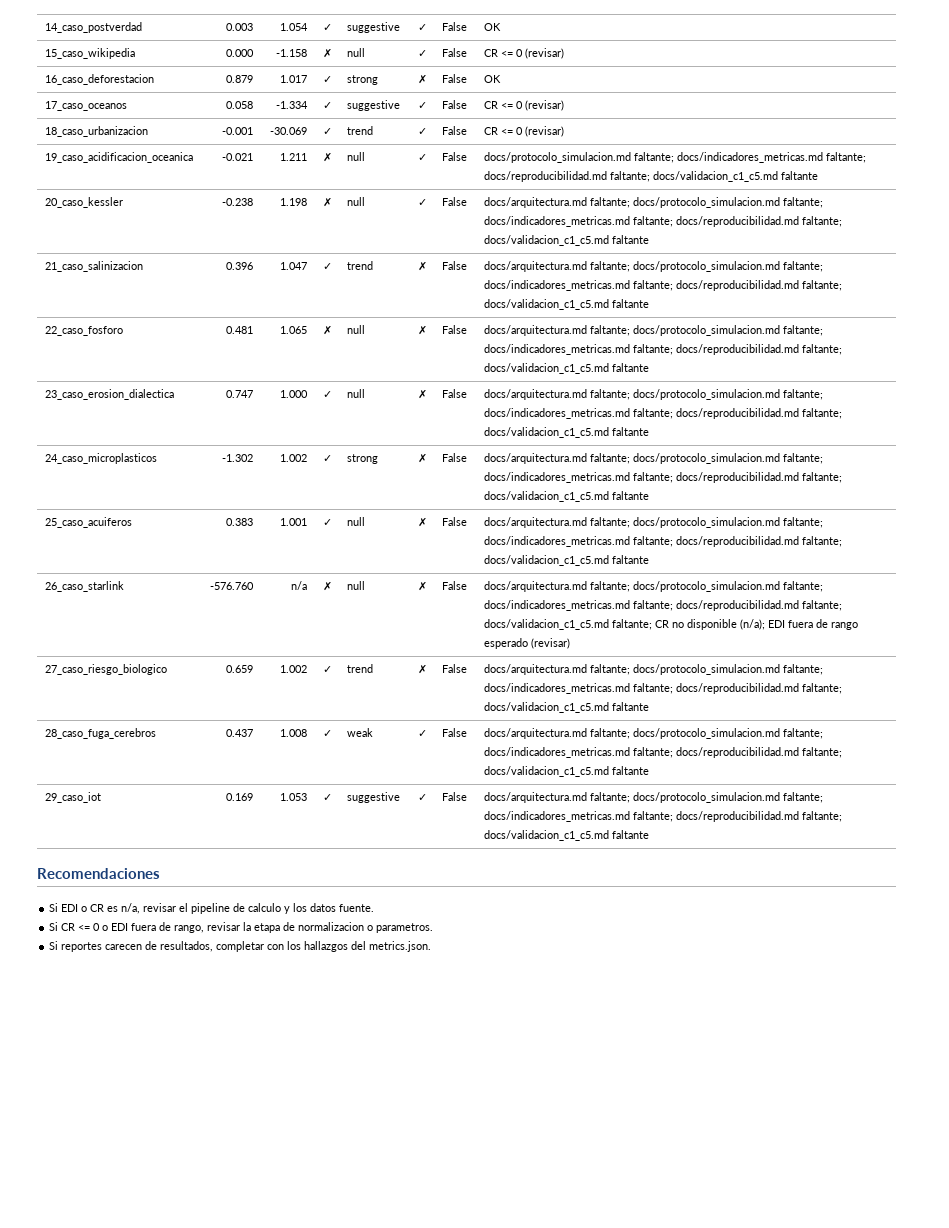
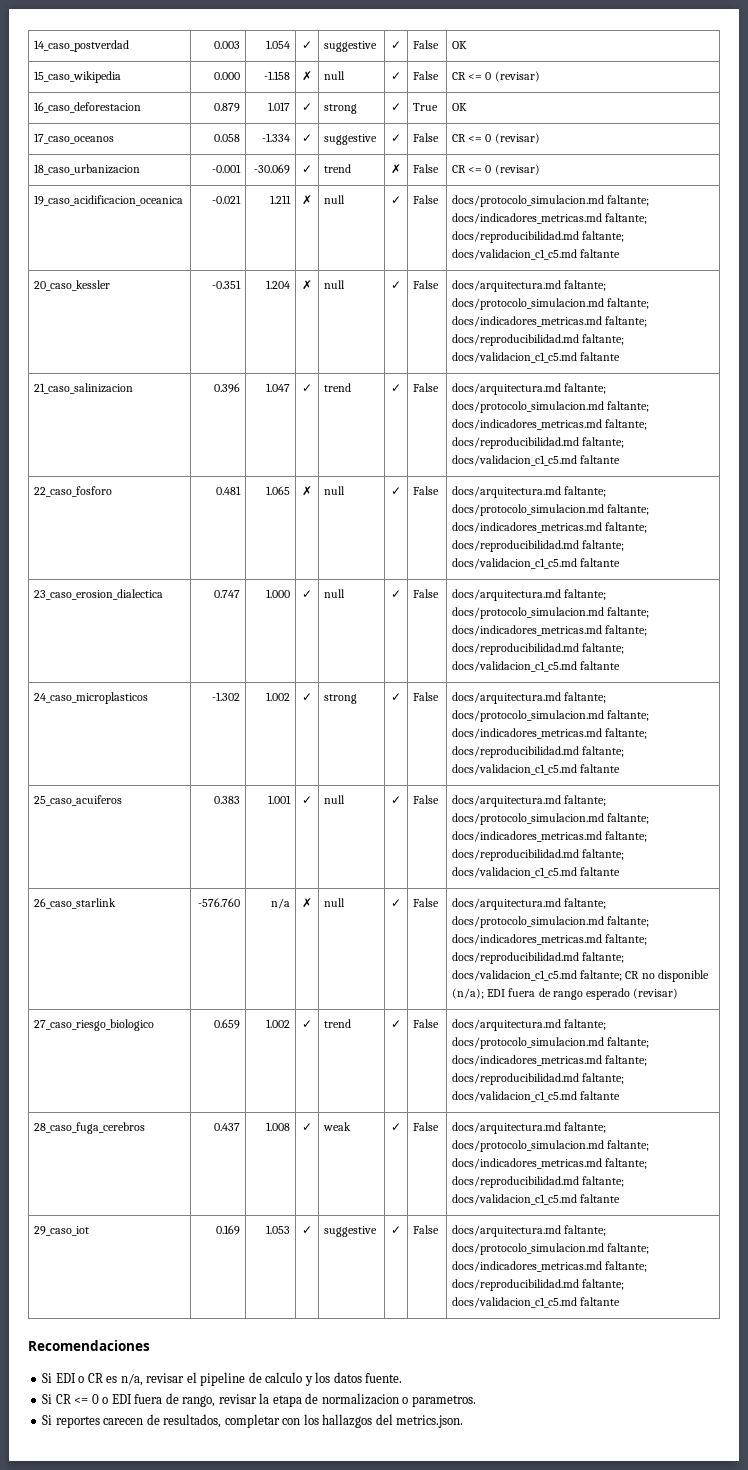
[417,74,427,84] [441,74,467,83] ✗ | False -> [391,103,401,111] [413,103,439,111] ✓ | True
[417,128,427,135] ✓ -> [391,164,401,174] ✗
[222,198,254,206] [280,198,308,206] -0.238 | 1.198 -> [211,280,241,289] [265,280,290,289] -0.351 | 1.204
[417,261,427,271] ✗ -> [391,384,401,392] ✓
[417,325,427,335] ✗ -> [391,487,401,495] ✓
[417,389,427,399] ✗ -> [391,590,401,598] ✓
[417,453,427,463] ✗ -> [391,693,401,701] ✓
[417,517,427,527] ✗ -> [391,796,401,804] ✓
[417,581,427,591] ✗ -> [391,899,401,907] ✓
[417,664,427,674] ✗ -> [391,1020,401,1028] ✓

